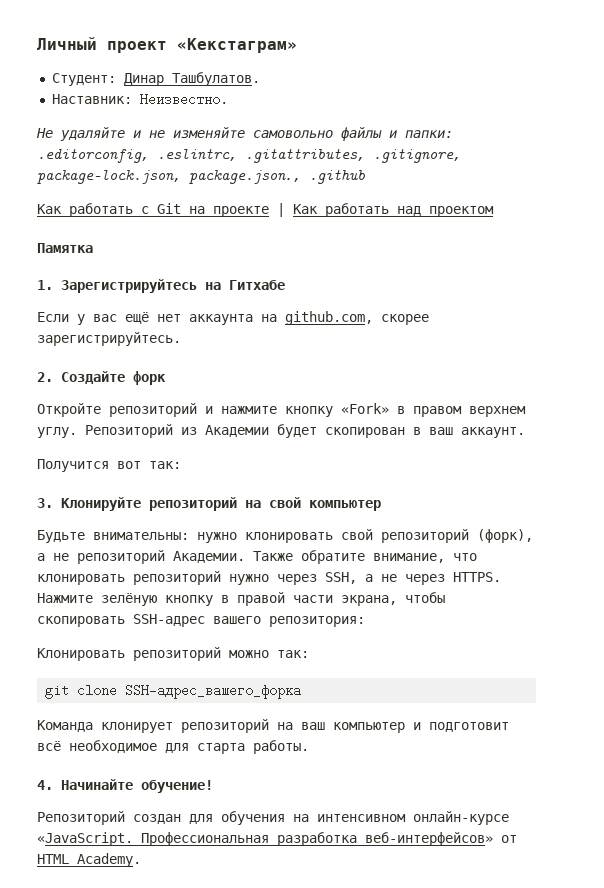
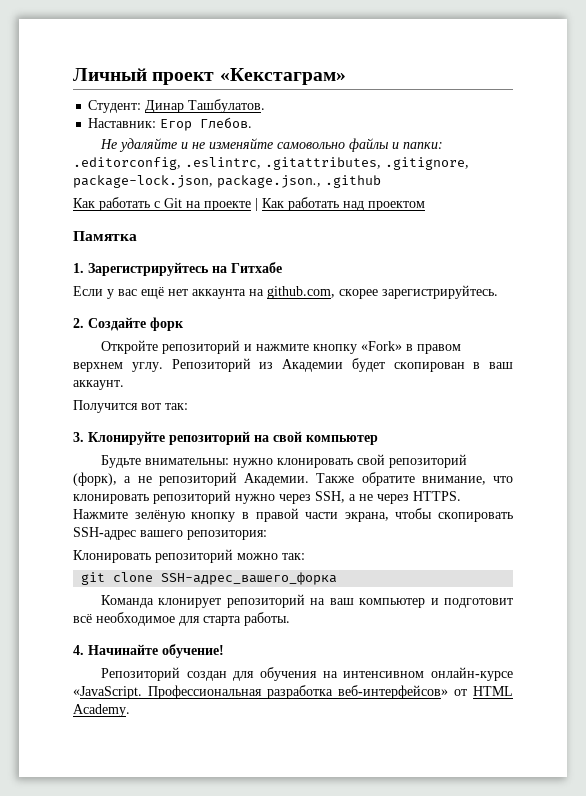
[139,91,228,107] Неизвестно. -> [160,117,253,131] Егор Глебов.

